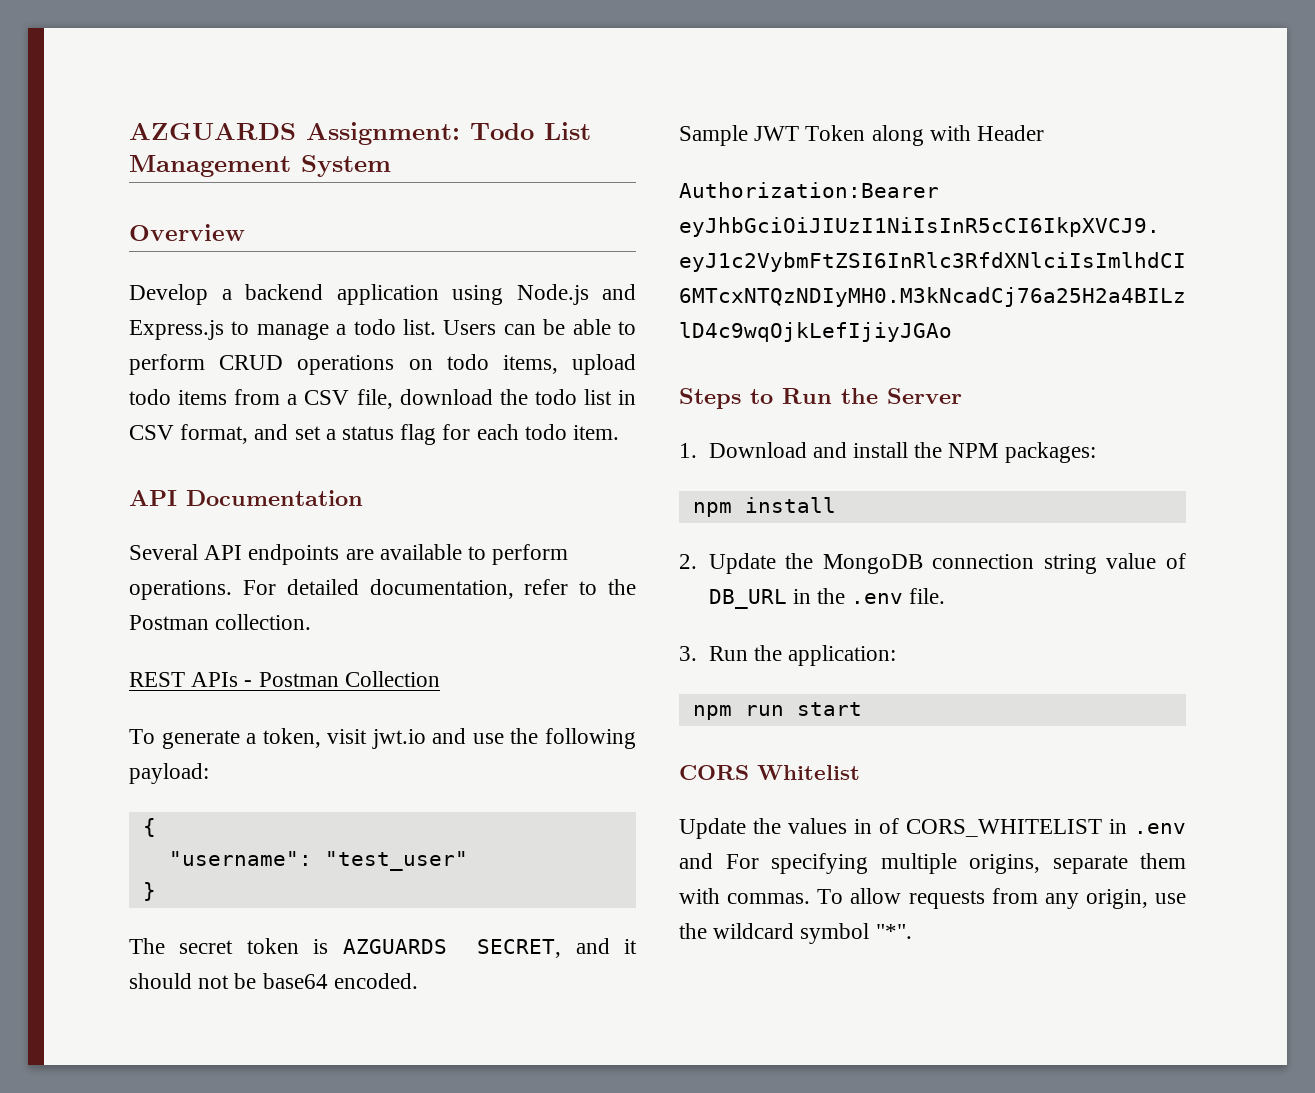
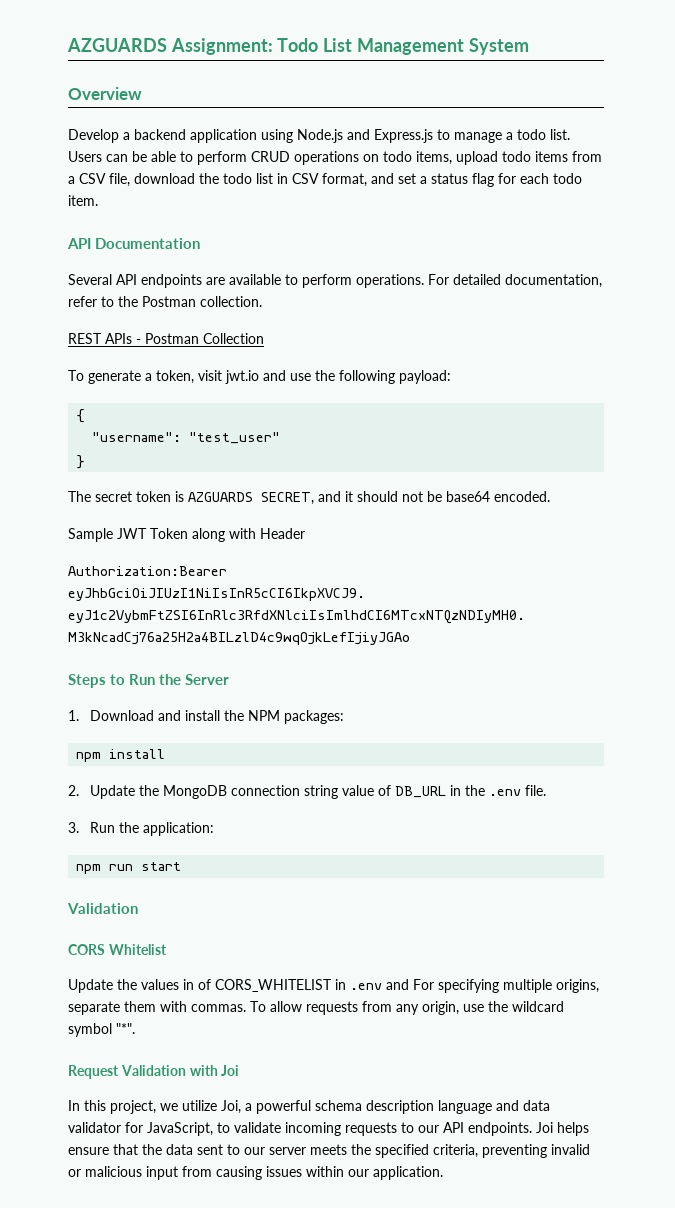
(862, 709) none -> [67,903,138,914] // Validation
(912, 931) none -> [68,1065,240,1079] [68,1100,550,1114] [68,1122,589,1136] [68,1144,590,1158] [68,1166,443,1180] // Request Validation with Joi // In this project, we utilize Joi, a powerful schema description language and data validator for JavaScript, to validate incoming requests to our API endpoints. Joi helps ensure that the data sent to our server meets the specified criteria, preventing invalid or malicious input from causing issues within our application.

